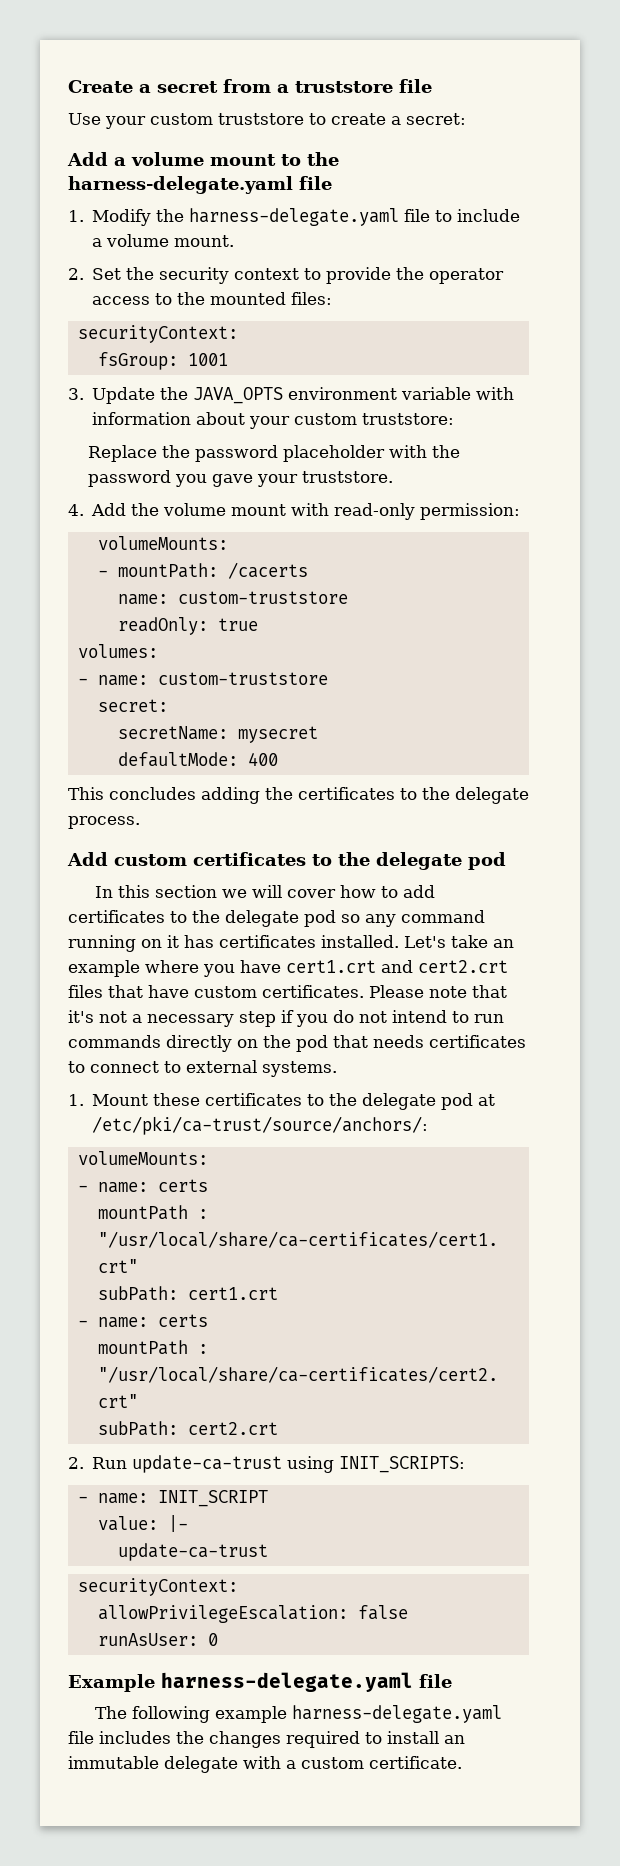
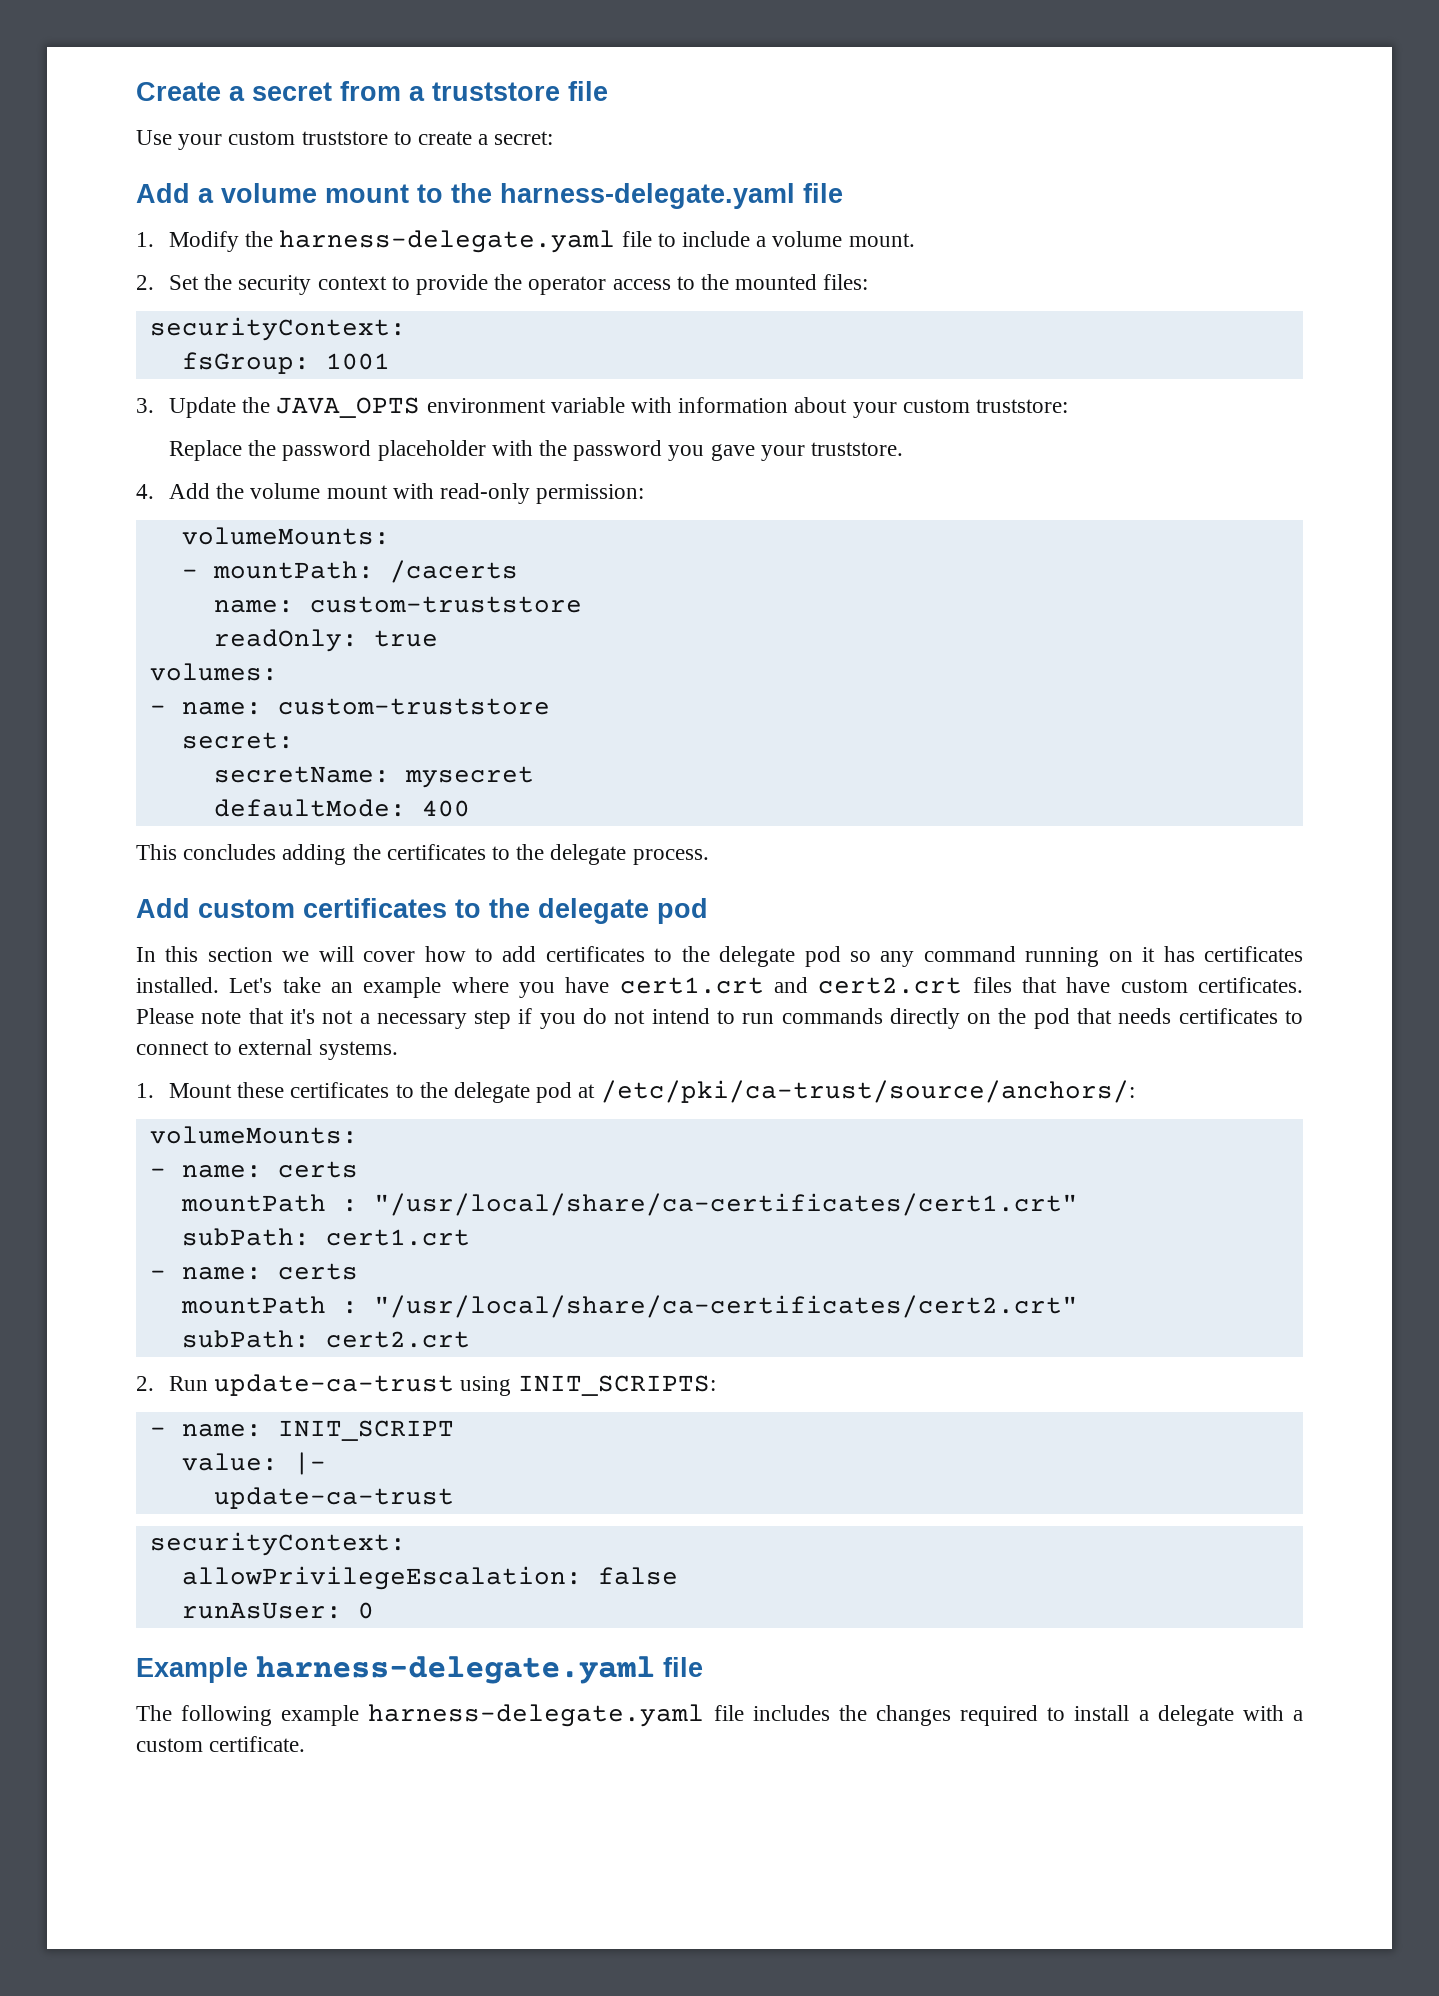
[444,1735,465,1744] [68,1756,159,1769] an immutable -> [1138,1710,1149,1721] a

